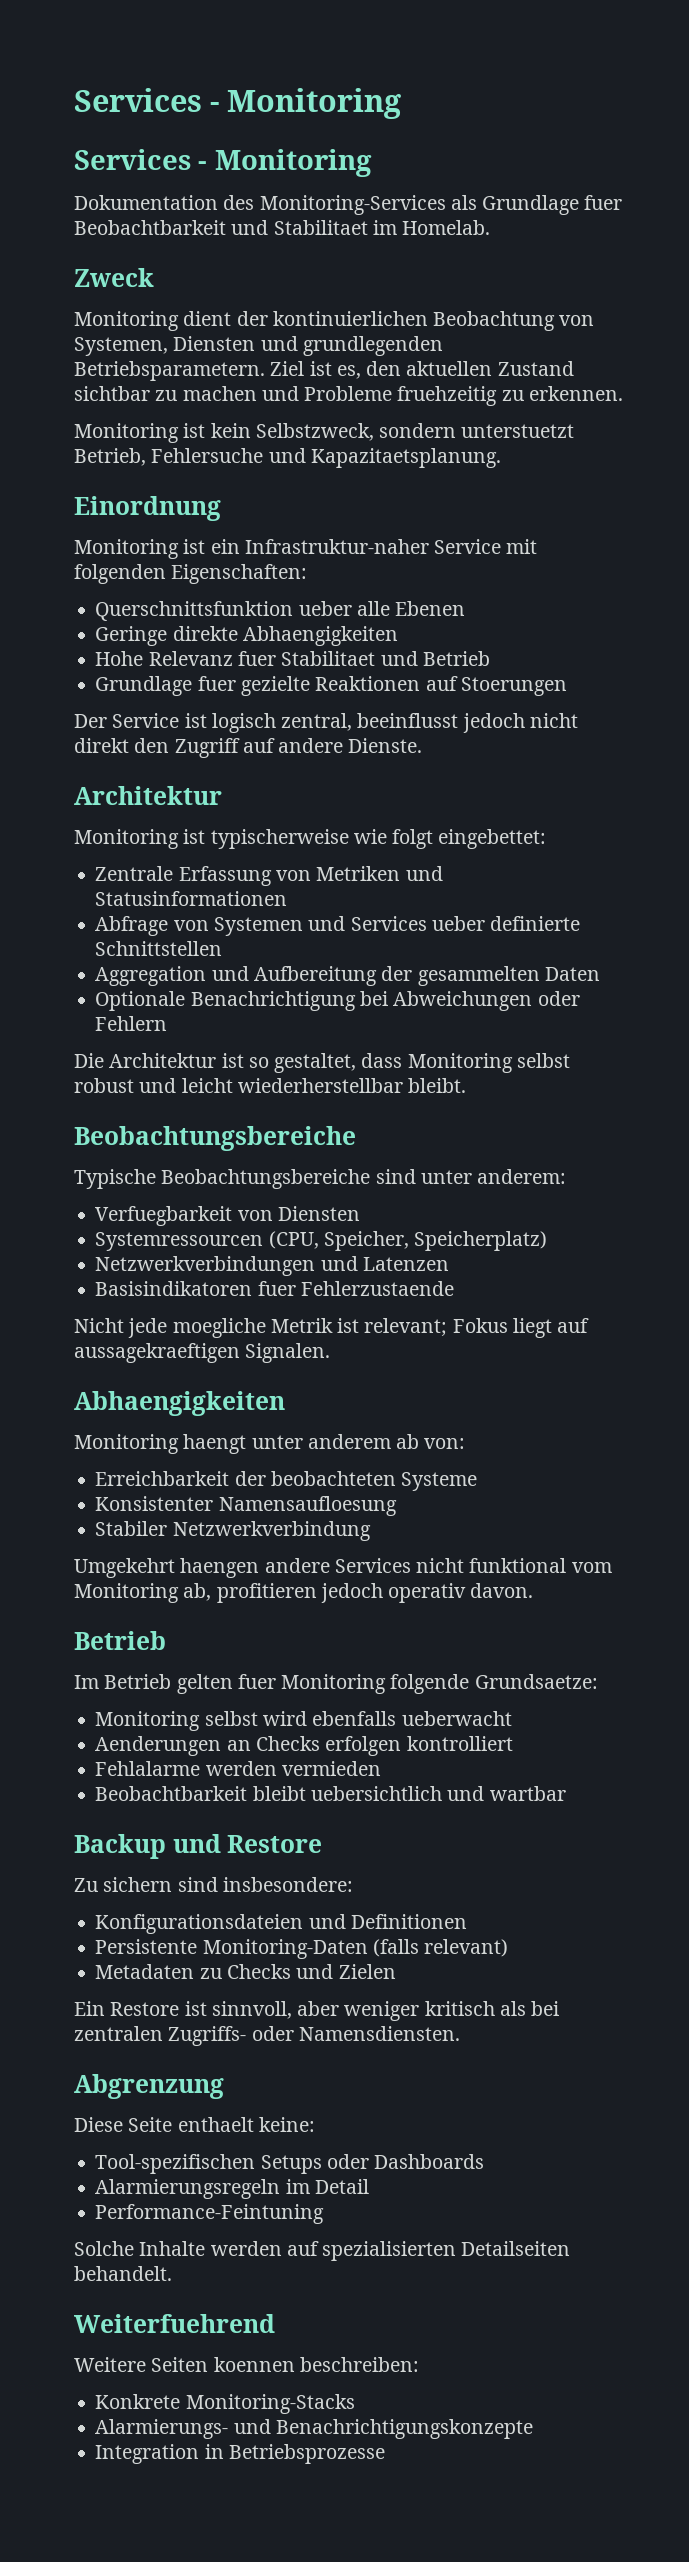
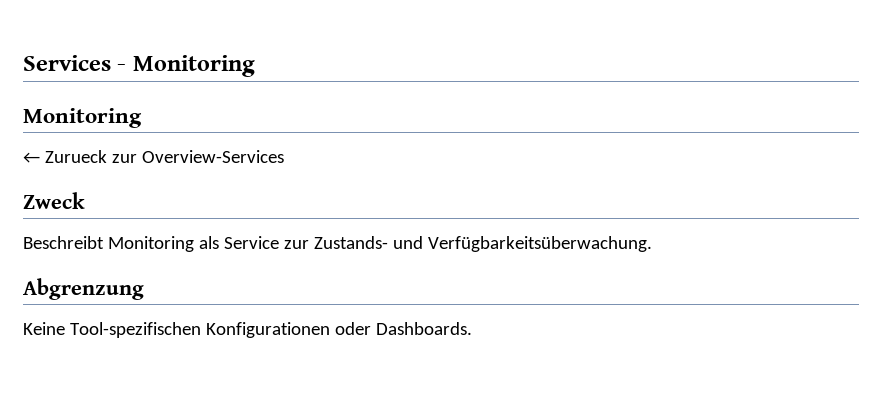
[74,88,402,119] [74,149,372,177] [74,195,623,215] [74,220,491,235] [74,268,154,287] [74,311,595,331] [74,336,443,356] [74,361,574,381] [74,386,623,406] [74,423,575,443] [74,448,501,468] [74,496,221,521] [74,539,538,559] [74,564,308,584] [95,601,466,621] [95,626,398,646] [95,651,490,666] [95,676,567,696] [74,713,578,733] [74,738,423,758] [74,786,222,805] [74,829,547,849] [95,866,443,886] [95,891,288,906] [95,916,581,936] [95,941,223,956] [95,966,600,986] [95,991,580,1011] [95,1016,168,1031] [74,1053,570,1073] [74,1078,467,1093] [74,1126,356,1151] [74,1169,567,1189] [95,1206,360,1226] [95,1231,548,1251] [95,1256,449,1276] [95,1281,454,1296] [74,1318,590,1338] [74,1343,331,1363] [74,1391,285,1416] [74,1434,466,1454] [95,1471,478,1491] [95,1496,397,1516] [95,1521,371,1541] [74,1558,612,1578] [74,1583,534,1603] [74,1631,166,1650] [74,1674,598,1694] [95,1711,512,1731] [95,1736,513,1756] [95,1761,381,1776] [95,1786,566,1801] [74,1834,323,1859] [74,1877,353,1892] [95,1914,467,1934] [95,1939,509,1959] [95,1964,396,1979] [74,2001,560,2021] [74,2026,460,2046] [74,2074,224,2099] [74,2117,315,2132] [95,2154,485,2174] [95,2179,369,2199] [95,2204,325,2224] [74,2241,571,2261] [74,2266,172,2281] [74,2314,275,2333] [74,2357,419,2372] [95,2394,355,2414] [95,2419,533,2439] [95,2444,385,2464] Services - Monitoring // Services - Monitoring // Dokumentation des Monitoring-Services als Grundlage fuer Beobachtbarkeit und Stabilitaet im Homelab. // Zweck // Monitoring dient der kontinuierlichen Beobachtung von Systemen, Diensten und grundlegenden Betriebsparametern. Ziel ist es, den aktuellen Zustand sichtbar zu machen und Probleme fruehzeitig zu erkennen. // Monitoring ist kein Selbstzweck, sondern unterstuetzt Betrieb, Fehlersuche und Kapazitaetsplanung. // Einordnung // Monitoring ist ein Infrastruktur-naher Service mit folgenden Eigenschaften: // Querschnittsfunktion ueber alle Ebenen // Geringe direkte Abhaengigkeiten // Hohe Relevanz fuer Stabilitaet und Betrieb // Grundlage fuer gezielte Reaktionen auf Stoerungen // Der Service ist logisch zentral, beeinflusst jedoch nicht direkt den Zugriff auf andere Dienste. // Architektur // Monitoring ist typischerweise wie folgt eingebettet: // Zentrale Erfassung von Metriken und Statusinformationen // Abfrage von Systemen und Services ueber definierte Schnittstellen // Aggregation und Aufbereitung der gesammelten Daten // Optionale Benachrichtigung bei Abweichungen oder Fehlern // Die Architektur ist so gestaltet, dass Monitoring selbst robust und leicht wiederherstellbar bleibt. // Beobachtungsbereiche // Typische Beobachtungsbereiche sind unter anderem: // Verfuegbarkeit von Diensten // Systemressourcen (CPU, Speicher, Speicherplatz) // Netzwerkverbindungen und Latenzen // Basisindikatoren fuer Fehlerzustaende // Nicht jede moegliche Metrik ist relevant; Fokus liegt auf aussagekraeftigen Signalen. // Abhaengigkeiten // Monitoring haengt unter anderem ab von: // Erreichbarkeit der beobachteten Systeme // Konsistenter Namensaufloesung // Stabiler Netzwerkverbindung // Umgekehrt haengen andere Services nicht funktional vom Monitoring ab, profitieren jedoch operativ davon. // Betrieb // Im Betrieb gelten fuer Monitoring folgende Grundsaetze: // Monitoring selbst wird ebenfalls ueberwacht // Aenderungen an Checks erfolgen kontrolliert // Fehlalarme werden vermieden // Beobachtbarkeit bleibt uebersichtlich und wartbar // Backup und Restore // Zu sichern sind insbesondere: // Konfigurationsdateien und Definitionen // Persistente Monitoring-Daten (falls relevant) // Metadaten zu Checks und Zielen // Ein Restore ist sinnvoll, aber weniger kritisch als bei zentralen Zugriffs- oder Namensdiensten. // Abgrenzung // Diese Seite enthaelt keine: // Tool-spezifischen Setups oder Dashboards // Alarmierungsregeln im Detail // Performance-Feintuning // Solche Inhalte werden auf spezialisierten Detailseiten behandelt. // Weiterfuehrend // Weitere Seiten koennen beschreiben: // Konkrete Monitoring-Stacks // Alarmierungs- und Benachrichtigungskonzepte // Integration in Betriebsprozesse -> [23,55,255,77] [23,108,142,128] [23,150,284,163] [23,192,85,209] [23,236,652,252] [23,278,144,300] [23,322,472,338] Services - Monitoring // Monitoring // ← Zurueck zur Overview-Services // Zweck // Beschreibt Monitoring als Service zur Zustands- und Verfügbarkeitsüberwachung. // Abgrenzung // Keine Tool-spezifischen Konfigurationen oder Dashboards.

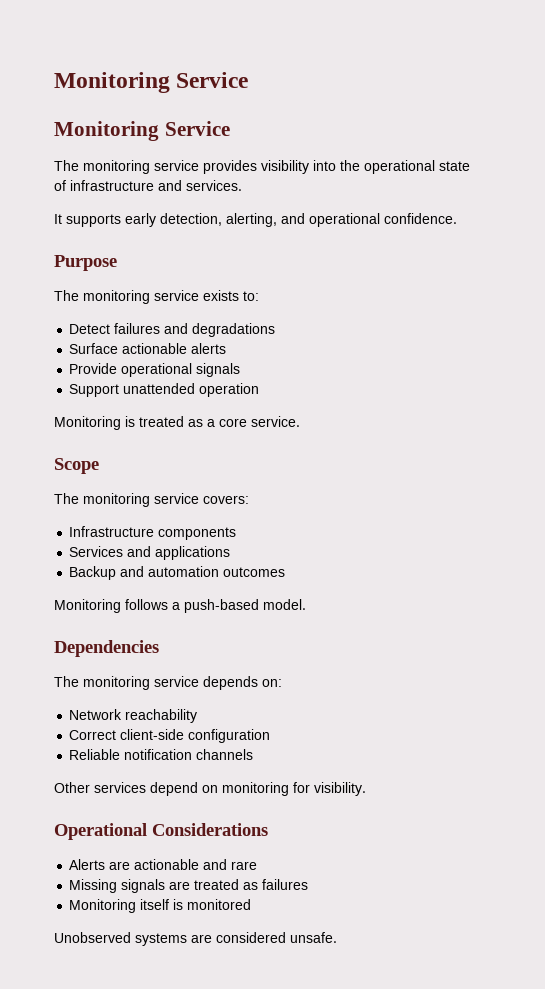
[23,55,255,77] [23,108,142,128] [23,150,284,163] [23,192,85,209] [23,236,652,252] [23,278,144,300] [23,322,472,338] Services - Monitoring // Monitoring // ← Zurueck zur Overview-Services // Zweck // Beschreibt Monitoring als Service zur Zustands- und Verfügbarkeitsüberwachung. // Abgrenzung // Keine Tool-spezifischen Konfigurationen oder Dashboards. -> [54,72,249,93] [54,121,230,141] [54,160,470,174] [54,180,242,191] [54,213,457,227] [54,255,117,271] [54,290,259,304] [69,323,276,337] [69,343,227,354] [69,363,241,377] [69,383,260,397] [54,416,300,430] [54,458,99,474] [54,493,249,507] [69,526,237,540] [69,546,231,560] [69,566,286,580] [54,599,306,613] [54,640,159,657] [54,676,282,690] [69,709,198,723] [69,729,271,743] [69,749,254,760] [54,782,366,796] [54,823,268,840] [69,859,258,870] [69,879,309,893] [69,899,252,913] [54,932,337,946] Monitoring Service // Monitoring Service // The monitoring service provides visibility into the operational state of infrastructure and services. // It supports early detection, alerting, and operational confidence. // Purpose // The monitoring service exists to: // Detect failures and degradations // Surface actionable alerts // Provide operational signals // Support unattended operation // Monitoring is treated as a core service. // Scope // The monitoring service covers: // Infrastructure components // Services and applications // Backup and automation outcomes // Monitoring follows a push-based model. // Dependencies // The monitoring service depends on: // Network reachability // Correct client-side configuration // Reliable notification channels // Other services depend on monitoring for visibility. // Operational Considerations // Alerts are actionable and rare // Missing signals are treated as failures // Monitoring itself is monitored // Unobserved systems are considered unsafe.

